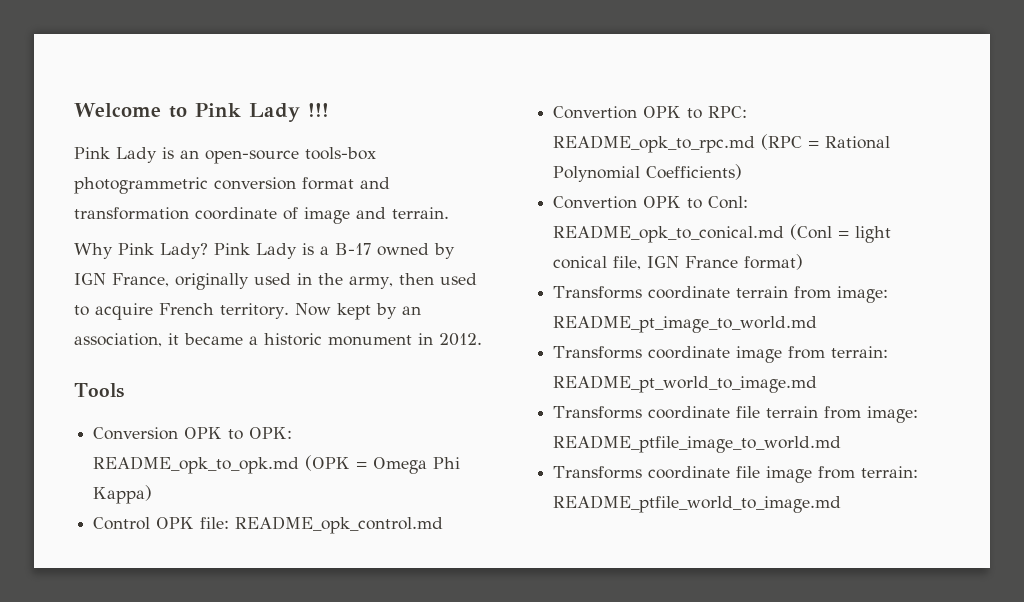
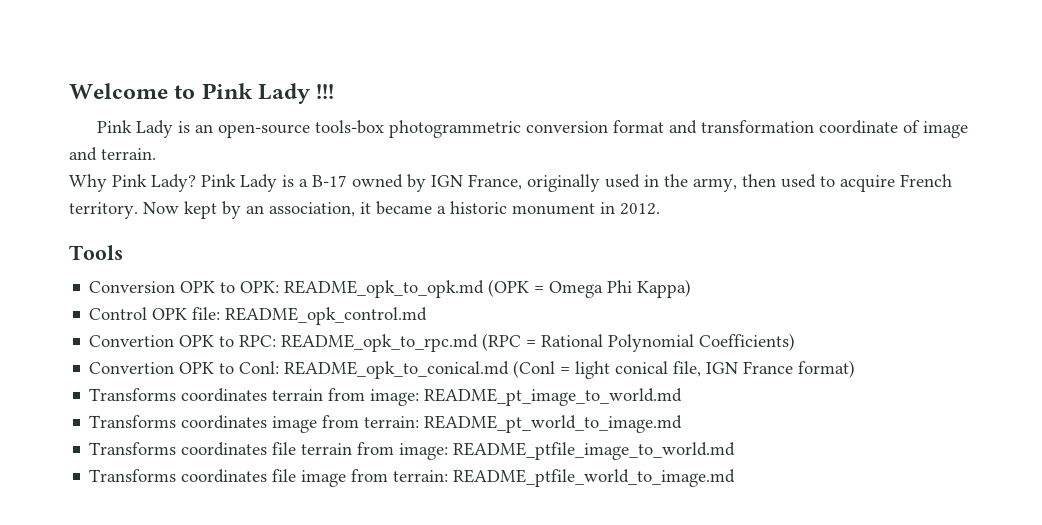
[648,286,731,299] coordinate -> [181,388,268,402] coordinates
[648,346,731,359] coordinate -> [181,415,268,429] coordinates
[648,406,731,419] coordinate -> [181,442,268,456] coordinates
[648,466,731,479] coordinate -> [181,469,268,483] coordinates

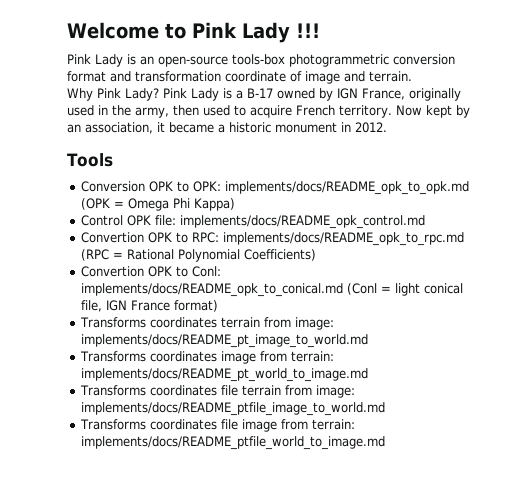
[284,280,485,298] README_opk_to_opk.md -> [224,181,469,195] implements/docs/README_opk_to_opk.md
[225,307,428,325] README_opk_control.md -> [179,215,425,229] implements/docs/README_opk_control.md
[281,334,479,352] README_opk_to_rpc.md -> [222,232,464,246] implements/docs/README_opk_to_rpc.md
[284,361,510,379] README_opk_to_conical.md -> [80,283,343,297] implements/docs/README_opk_to_conical.md
[424,388,683,406] README_pt_image_to_world.md -> [80,334,368,348] implements/docs/README_pt_image_to_world.md
[424,415,683,433] README_pt_world_to_image.md -> [80,368,368,382] implements/docs/README_pt_world_to_image.md
[453,442,736,460] README_ptfile_image_to_world.md -> [80,402,385,416] implements/docs/README_ptfile_image_to_world.md
[453,469,736,487] README_ptfile_world_to_image.md -> [80,436,385,450] implements/docs/README_ptfile_world_to_image.md

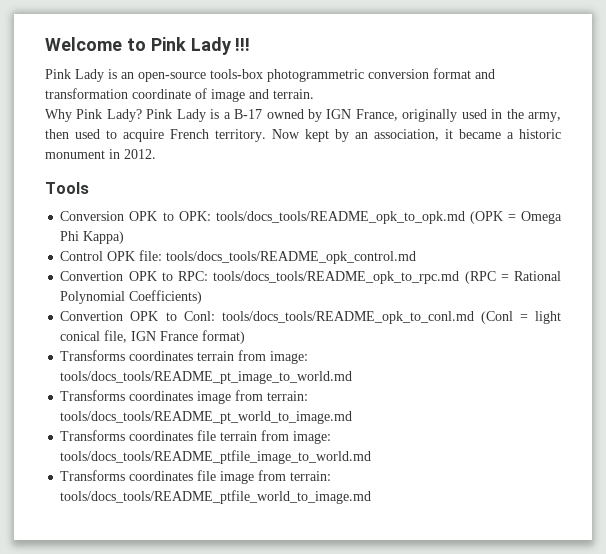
[224,181,469,195] implements/docs/README_opk_to_opk.md -> [215,211,465,224] tools/docs_tools/README_opk_to_opk.md
[179,215,425,229] implements/docs/README_opk_control.md -> [166,251,417,264] tools/docs_tools/README_opk_control.md
[222,232,464,246] implements/docs/README_opk_to_rpc.md -> [213,271,460,284] tools/docs_tools/README_opk_to_rpc.md
[80,283,343,297] implements/docs/README_opk_to_conical.md -> [221,311,474,324] tools/docs_tools/README_opk_to_conl.md
[80,334,368,348] implements/docs/README_pt_image_to_world.md -> [60,371,353,384] tools/docs_tools/README_pt_image_to_world.md
[80,368,368,382] implements/docs/README_pt_world_to_image.md -> [60,411,353,424] tools/docs_tools/README_pt_world_to_image.md
[80,402,385,416] implements/docs/README_ptfile_image_to_world.md -> [60,450,372,464] tools/docs_tools/README_ptfile_image_to_world.md
[80,436,385,450] implements/docs/README_ptfile_world_to_image.md -> [60,490,372,504] tools/docs_tools/README_ptfile_world_to_image.md

